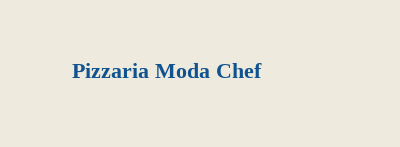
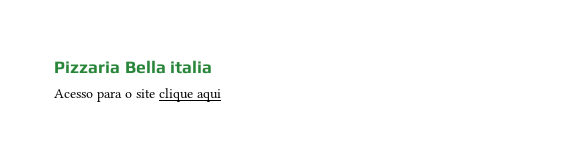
[155,63,262,78] Moda Chef -> [124,60,213,74] [54,88,221,102] Bella italia // Acesso para o site clique aqui

